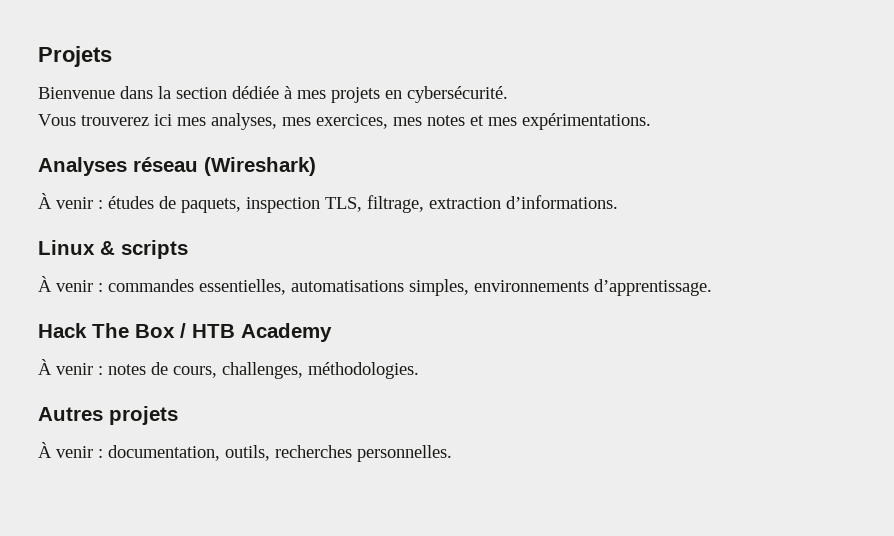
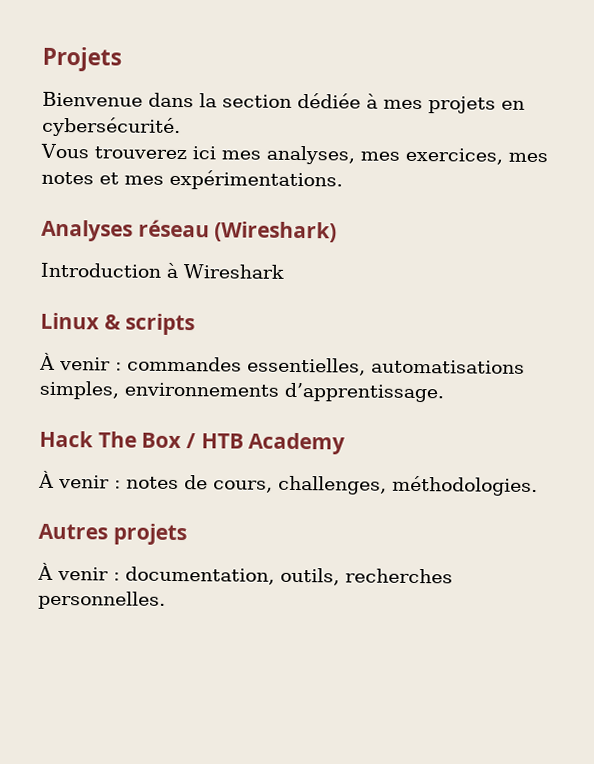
[38,193,618,213] À venir : études de paquets, inspection TLS, filtrage, extraction d’informations. -> [40,262,284,279] Introduction à Wireshark

